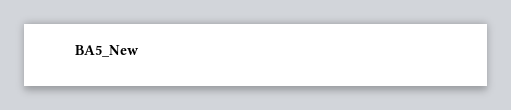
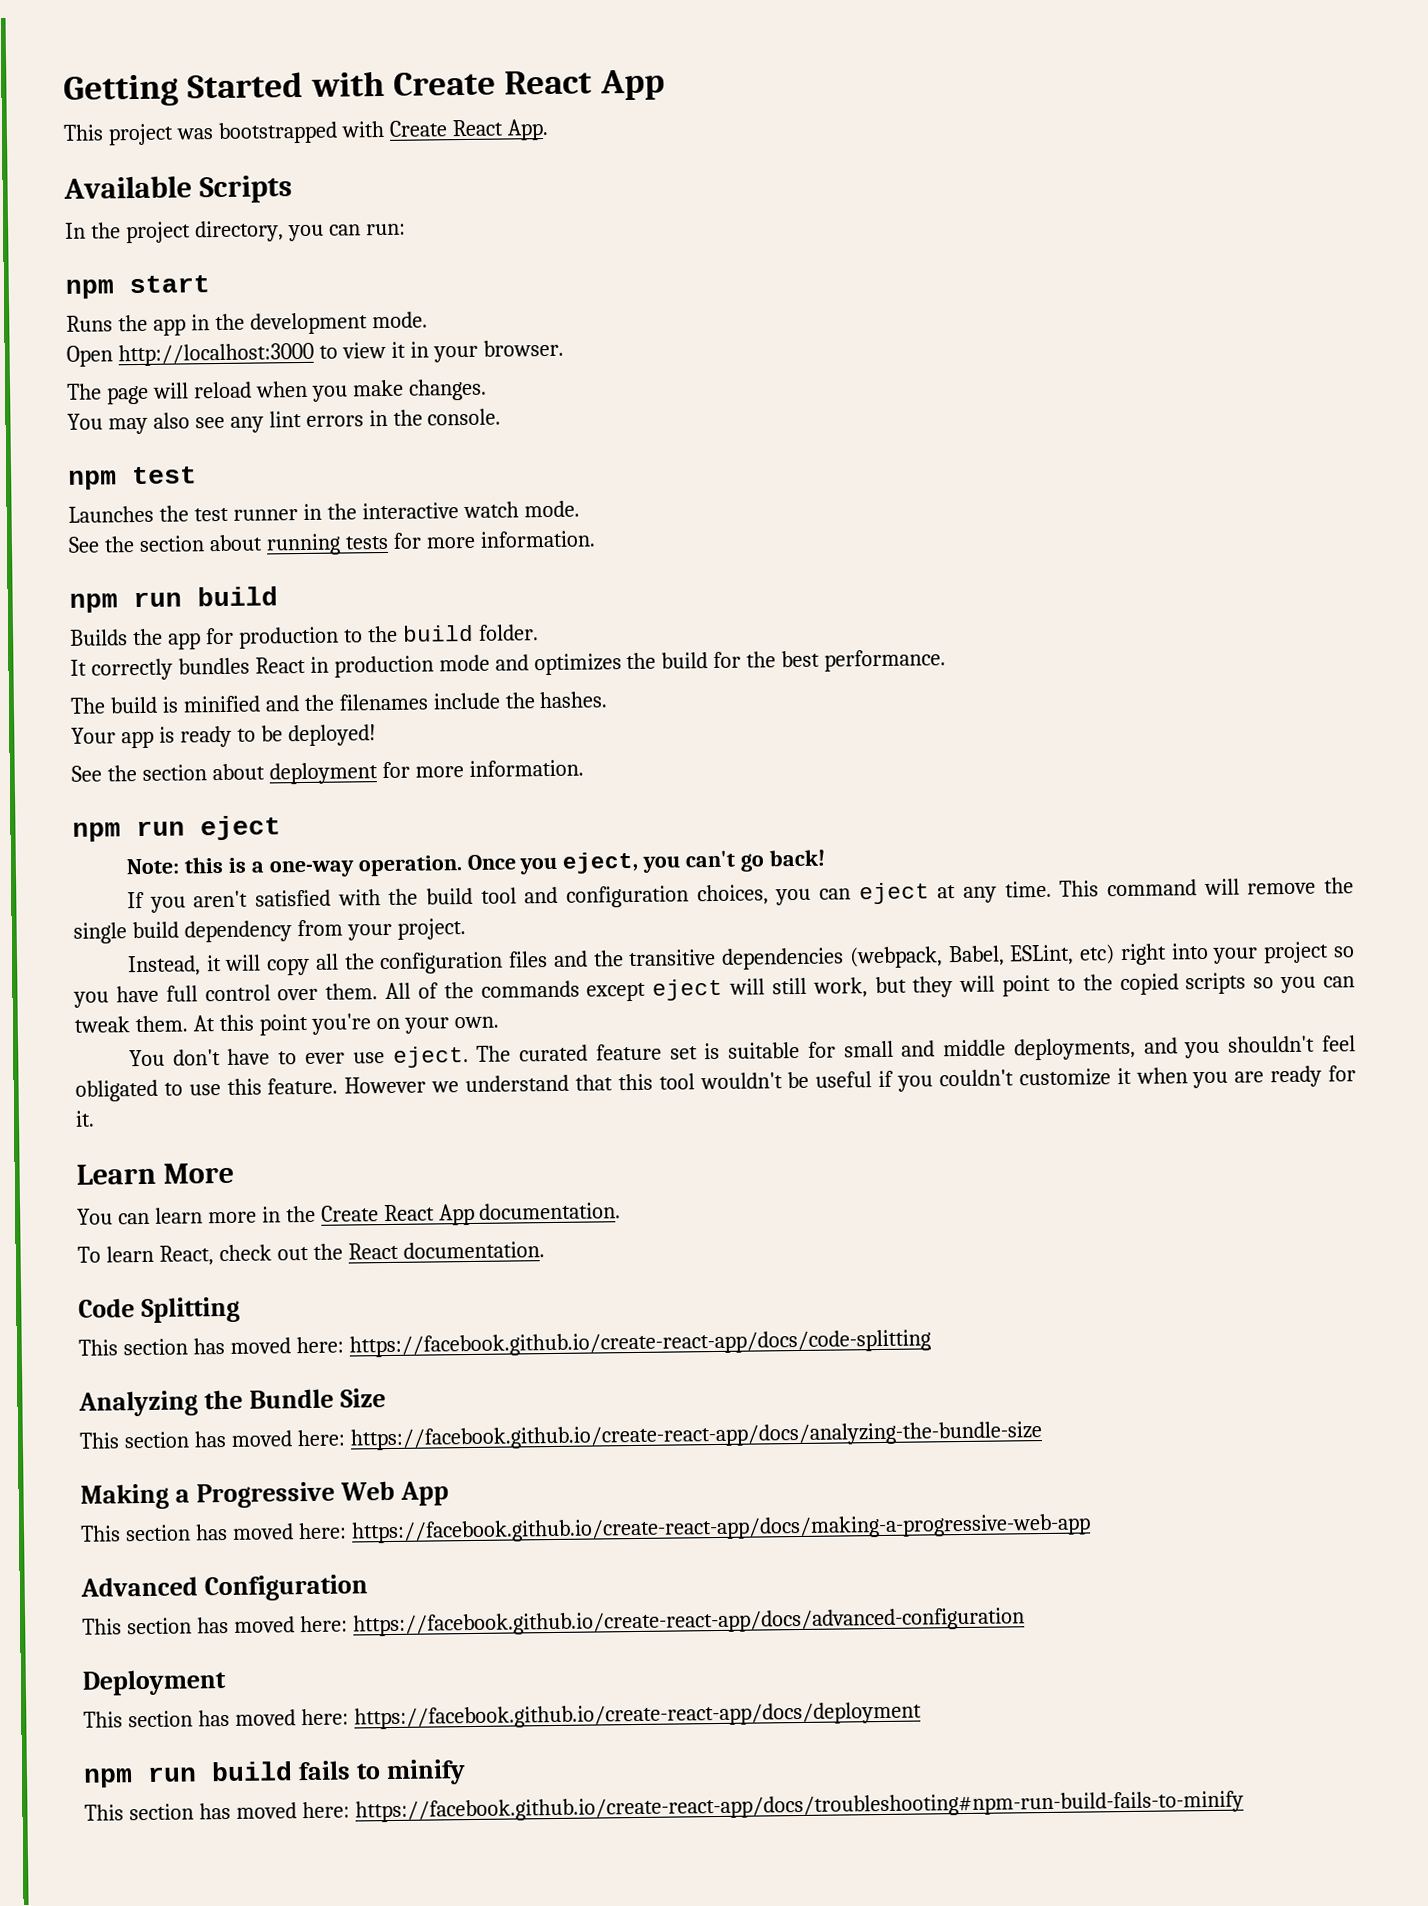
[75,45,139,57] BA5_New -> [63,69,665,107] [63,118,549,146] [63,175,292,204] [65,220,406,244] [65,275,210,299] [66,311,428,336] [66,339,564,367] [66,378,487,405] [67,408,502,435] [68,466,197,490] [68,500,580,523] [68,530,596,556] [69,586,278,613] [70,624,539,650] [70,649,947,681] [70,691,608,714] [71,724,376,749] [71,759,584,785] [72,815,281,842] [125,849,826,878] [126,877,1354,913] [73,918,466,944] [126,941,1355,977] [73,972,1355,1008] [74,1013,499,1036] [128,1035,1356,1068] [75,1065,1356,1102] [75,1110,95,1127] [76,1162,234,1185] [77,1202,622,1226] [77,1241,545,1266] [78,1296,240,1324] [78,1329,931,1358] [78,1388,386,1417] [79,1421,1042,1451] [80,1480,449,1510] [80,1513,1091,1544] [80,1574,368,1602] [82,1607,1025,1637] [82,1669,227,1696] [83,1701,922,1730] [83,1759,466,1788] [84,1790,1244,1823] Getting Started with Create React App // This project was bootstrapped with Create React App. // Available Scripts // In the project directory, you can run: // npm start // Runs the app in the development mode. // Open http://localhost:3000 to view it in your browser. // The page will reload when you make changes. // You may also see any lint errors in the console. // npm test // Launches the test runner in the interactive watch mode. // See the section about running tests for more information. // npm run build // Builds the app for production to the build folder. // It correctly bundles React in production mode and optimizes the build for the best performance. // The build is minified and the filenames include the hashes. // Your app is ready to be deployed! // See the section about deployment for more information. // npm run eject // Note: this is a one-way operation. Once you eject, you can't go back! // If you aren't satisfied with the build tool and configuration choices, you can eject at any time. This command will remove the single build dependency from your project. // Instead, it will copy all the configuration files and the transitive dependencies (webpack, Babel, ESLint, etc) right into your project so you have full control over them. All of the commands except eject will still work, but they will point to the copied scripts so you can tweak them. At this point you're on your own. // You don't have to ever use eject. The curated feature set is suitable for small and middle deployments, and you shouldn't feel obligated to use this feature. However we understand that this tool wouldn't be useful if you couldn't customize it when you are ready for it. // Learn More // You can learn more in the Create React App documentation. // To learn React, check out the React documentation. // Code Splitting // This section has moved here: https://facebook.github.io/create-react-app/docs/code-splitting // Analyzing the Bundle Size // This section has moved here: https://facebook.github.io/create-react-app/docs/analyzing-the-bundle-size // Making a Progressive Web App // This section has moved here: https://facebook.github.io/create-react-app/docs/making-a-progressive-web-app // Advanced Configuration // This section has moved here: https://facebook.github.io/create-react-app/docs/advanced-configuration // Deployment // This section has moved here: https://facebook.github.io/create-react-app/docs/deployment // npm run build fails to minify // This section has moved here: https://facebook.github.io/create-react-app/docs/troubleshooting#npm-run-build-fails-to-minify

